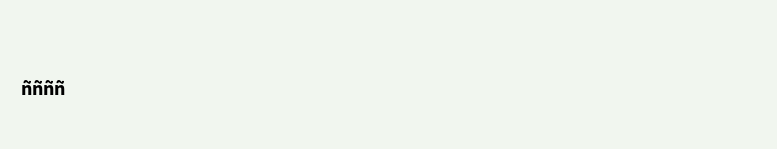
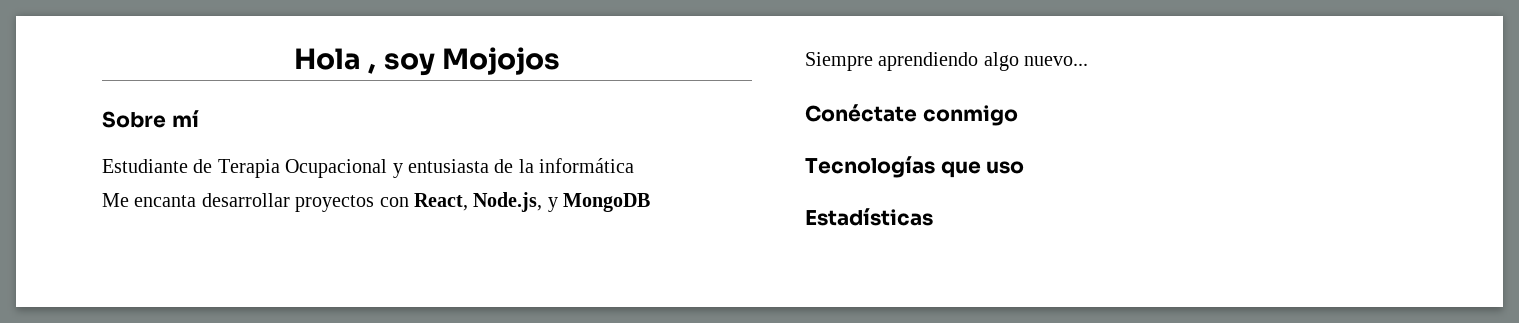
[21,80,65,95] ññññ -> [293,47,561,76] [102,110,199,128] [102,158,635,178] [102,192,651,212] [805,52,1089,71] [805,104,1018,126] [805,156,1025,178] [805,208,933,226] Hola , soy Mojojos // Sobre mí // Estudiante de Terapia Ocupacional y entusiasta de la informática // Me encanta desarrollar proyectos con React, Node.js, y MongoDB // Siempre aprendiendo algo nuevo... // Conéctate conmigo // Tecnologías que uso // Estadísticas

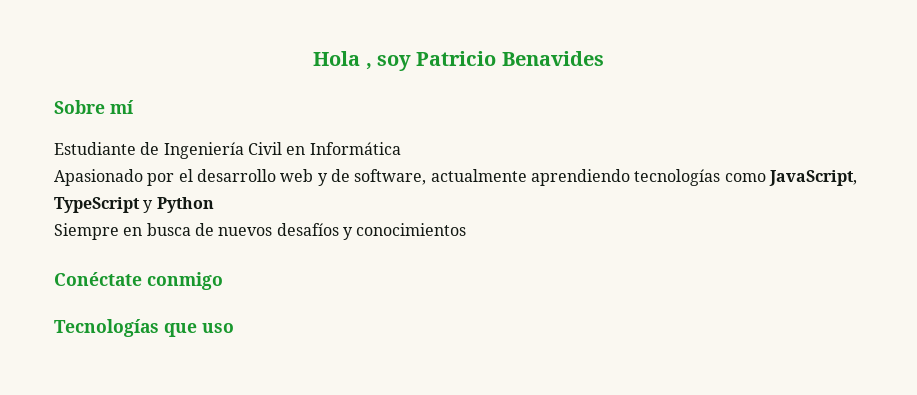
[442,47,561,75] Mojojos -> [416,51,604,66] Patricio Benavides
[217,158,635,178] [102,192,651,212] [805,52,1089,71] Terapia Ocupacional y entusiasta de la informática // Me encanta desarrollar proyectos con React, Node.js, y MongoDB // Siempre aprendiendo algo nuevo... -> [163,142,401,159] [54,169,857,186] [54,197,214,213] [54,223,467,240] Ingeniería Civil en Informática // Apasionado por el desarrollo web y de software, actualmente aprendiendo tecnologías como JavaScript, TypeScript y Python // Siempre en busca de nuevos desafíos y conocimientos
[805,208,933,226] // Estadísticas -> (234, 328) none

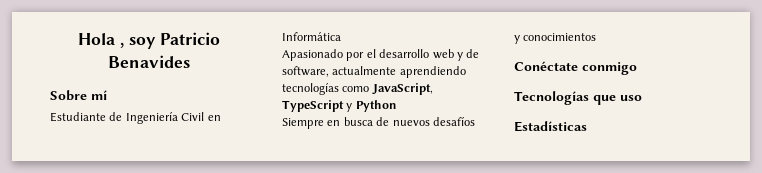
(234, 328) none -> [514,121,587,132] // Estadísticas

